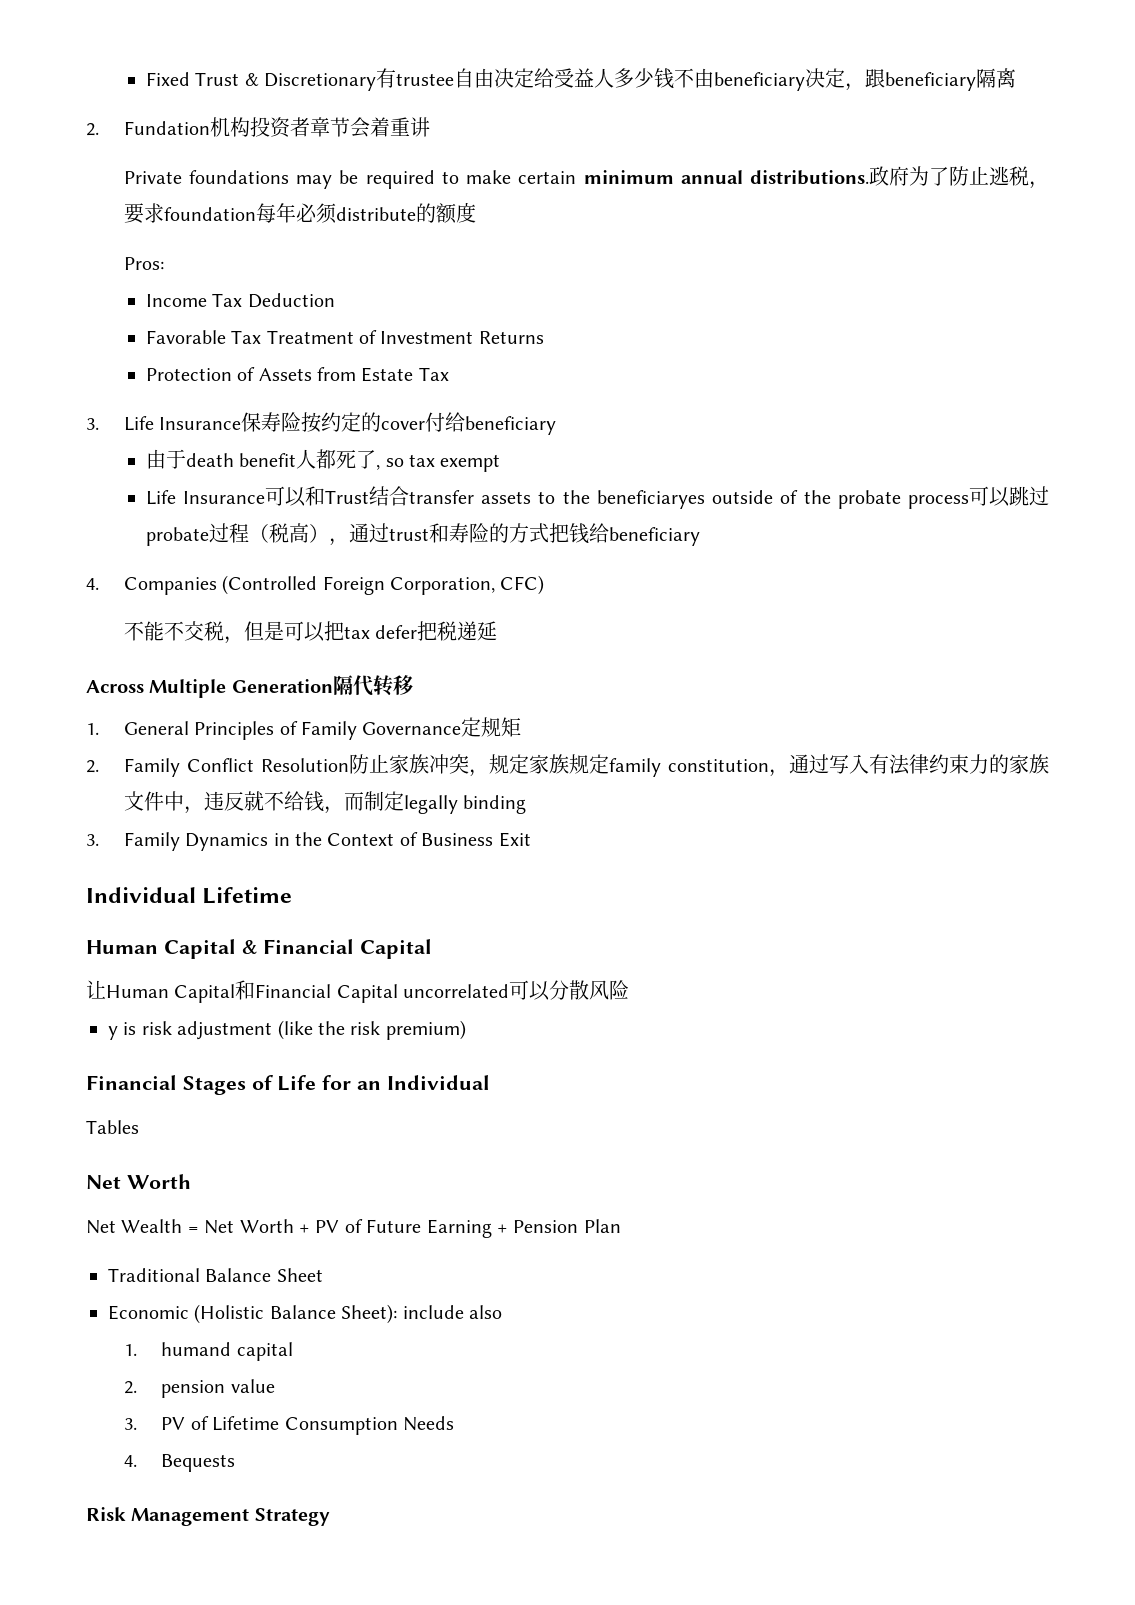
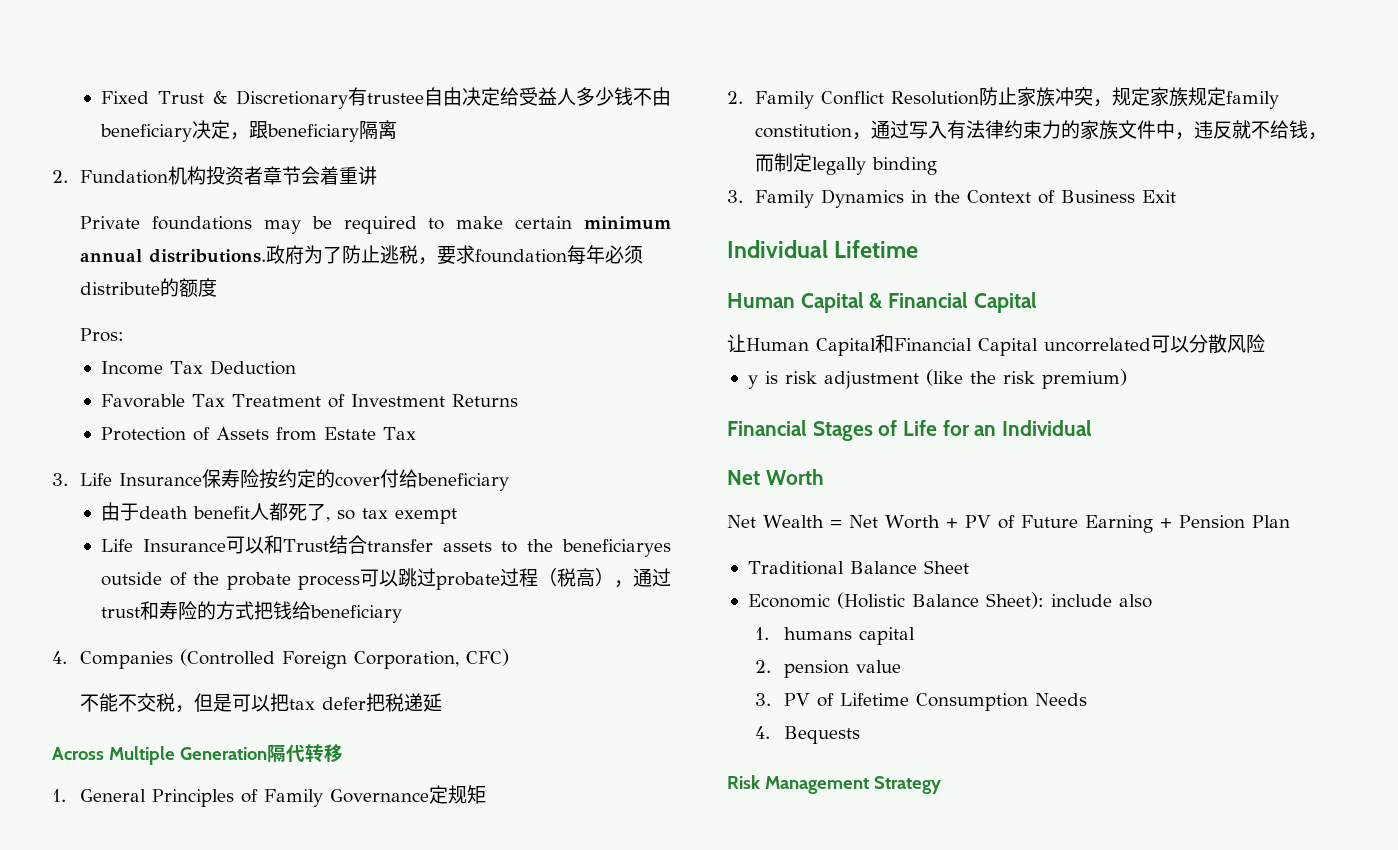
[86,1120,139,1134] // Tables -> (1093, 428) none
[161,1342,232,1356] humand -> [783,627,852,640] humans

